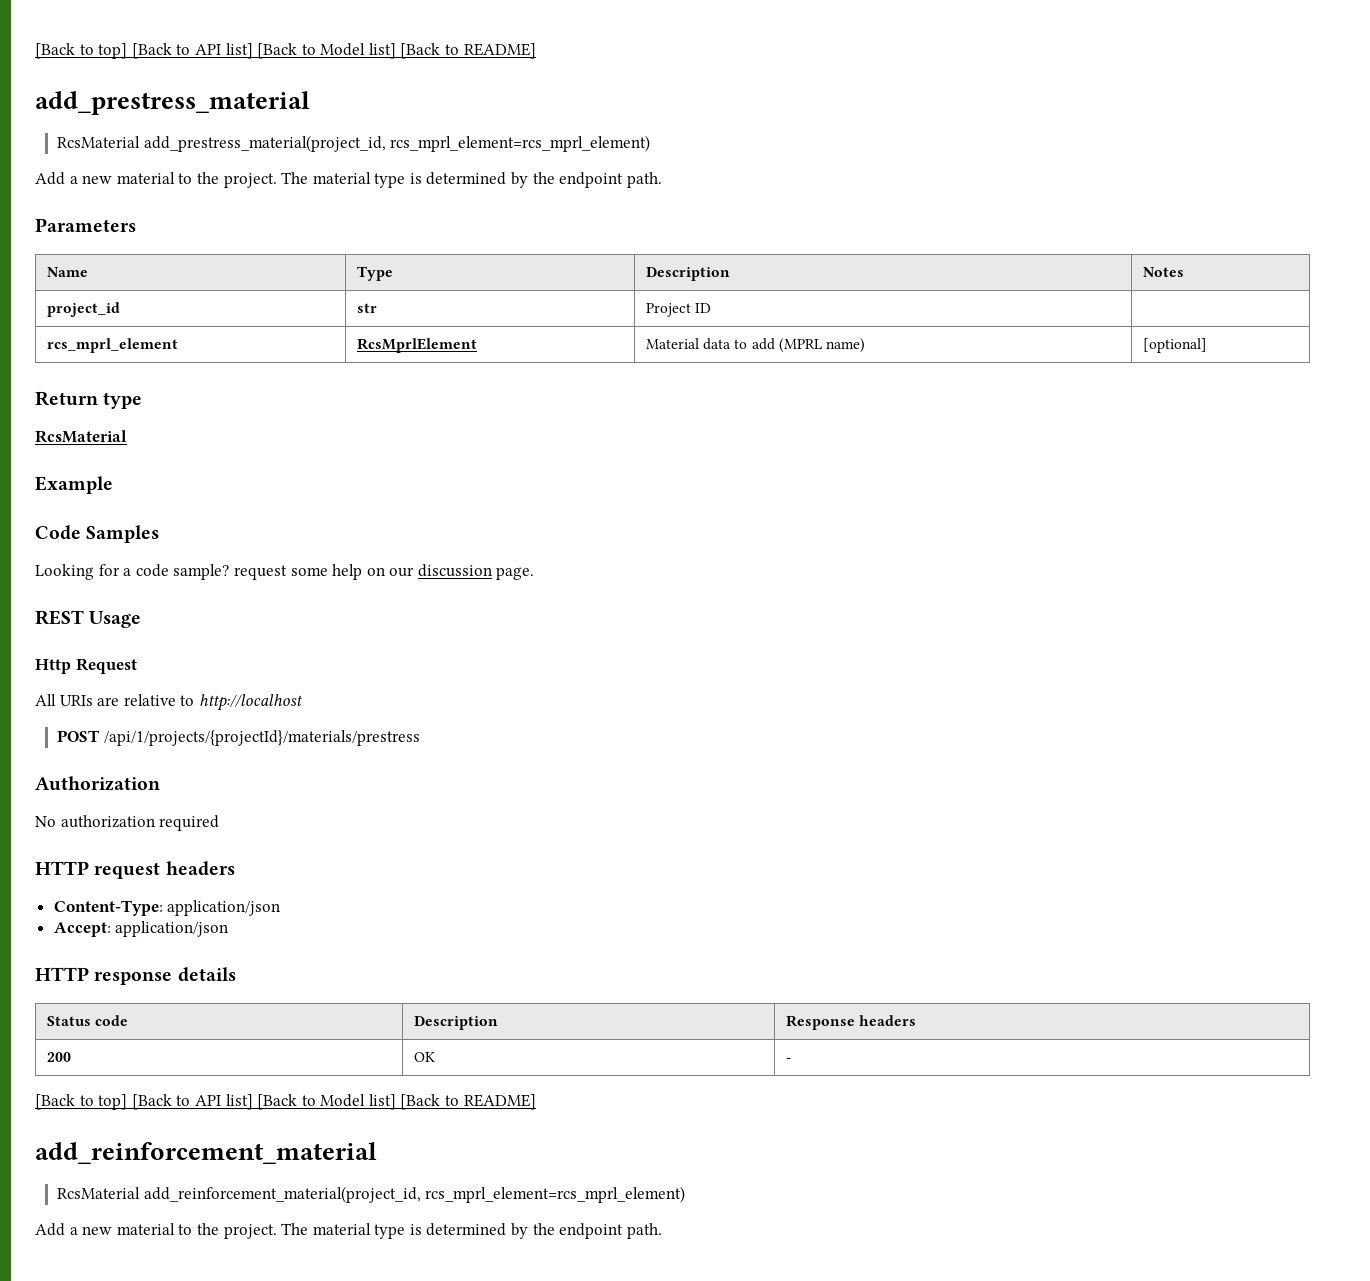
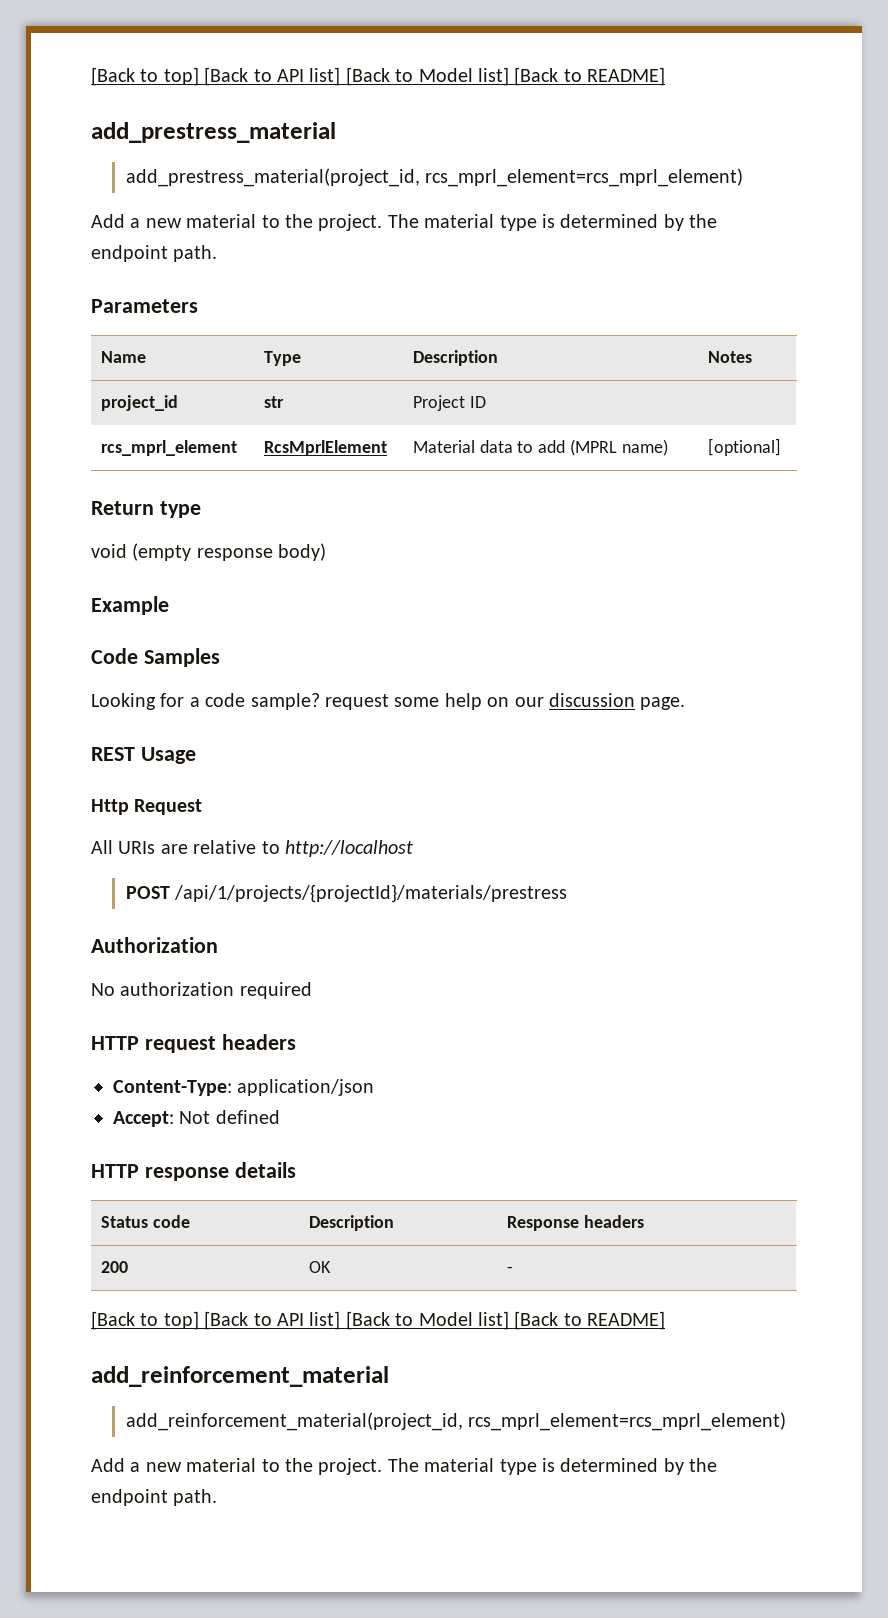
[57,136,141,148] RcsMaterial -> (336, 132) none
[35,430,127,443] RcsMaterial -> [91,543,327,561] void (empty response body)
[115,921,229,937] application/json -> [179,1110,280,1124] Not defined
[57,1187,141,1199] RcsMaterial -> (389, 1376) none

